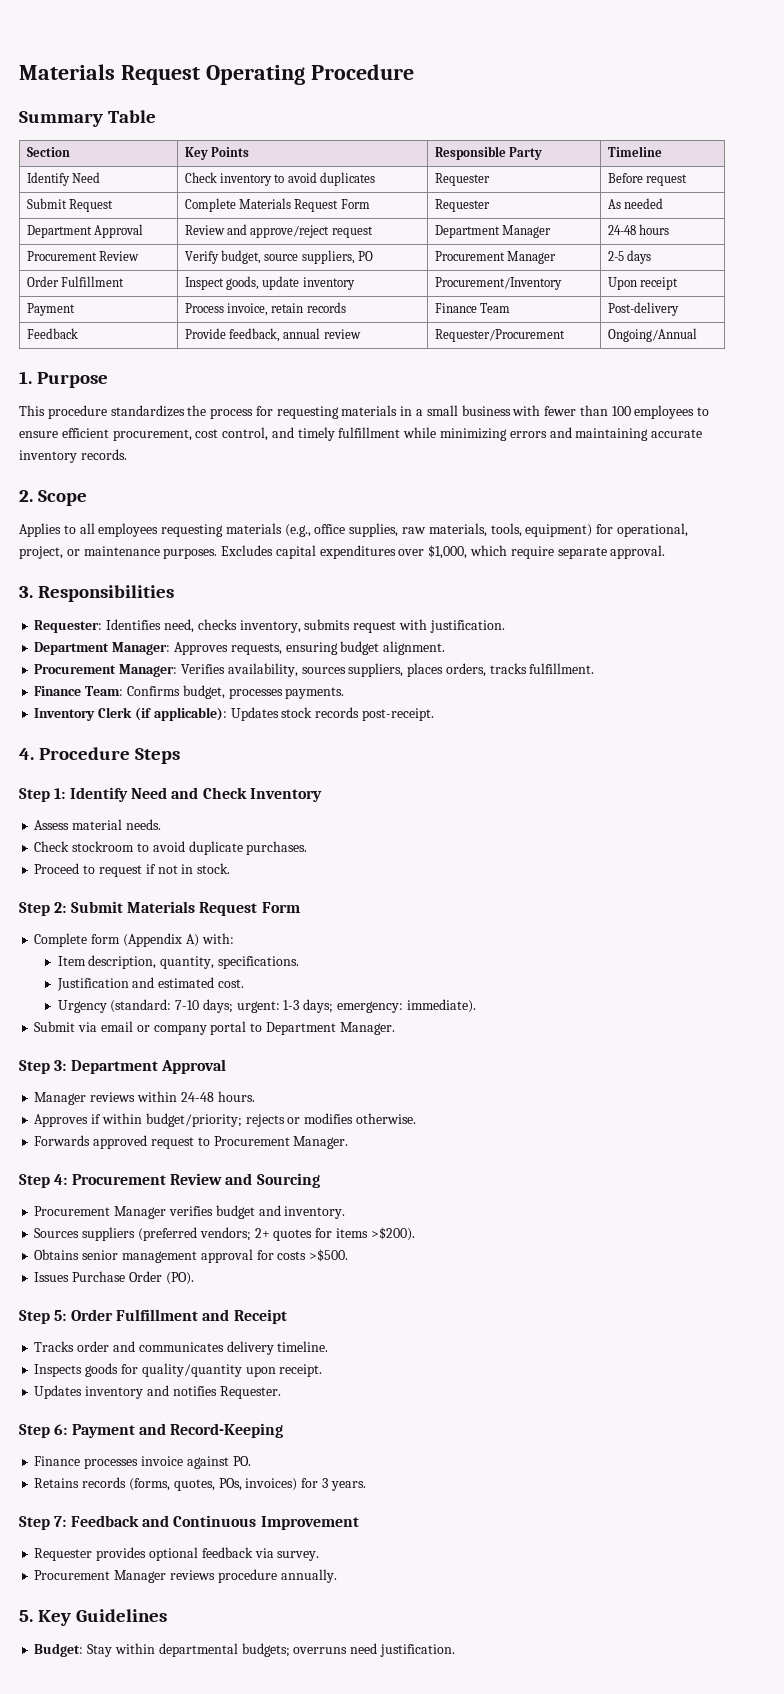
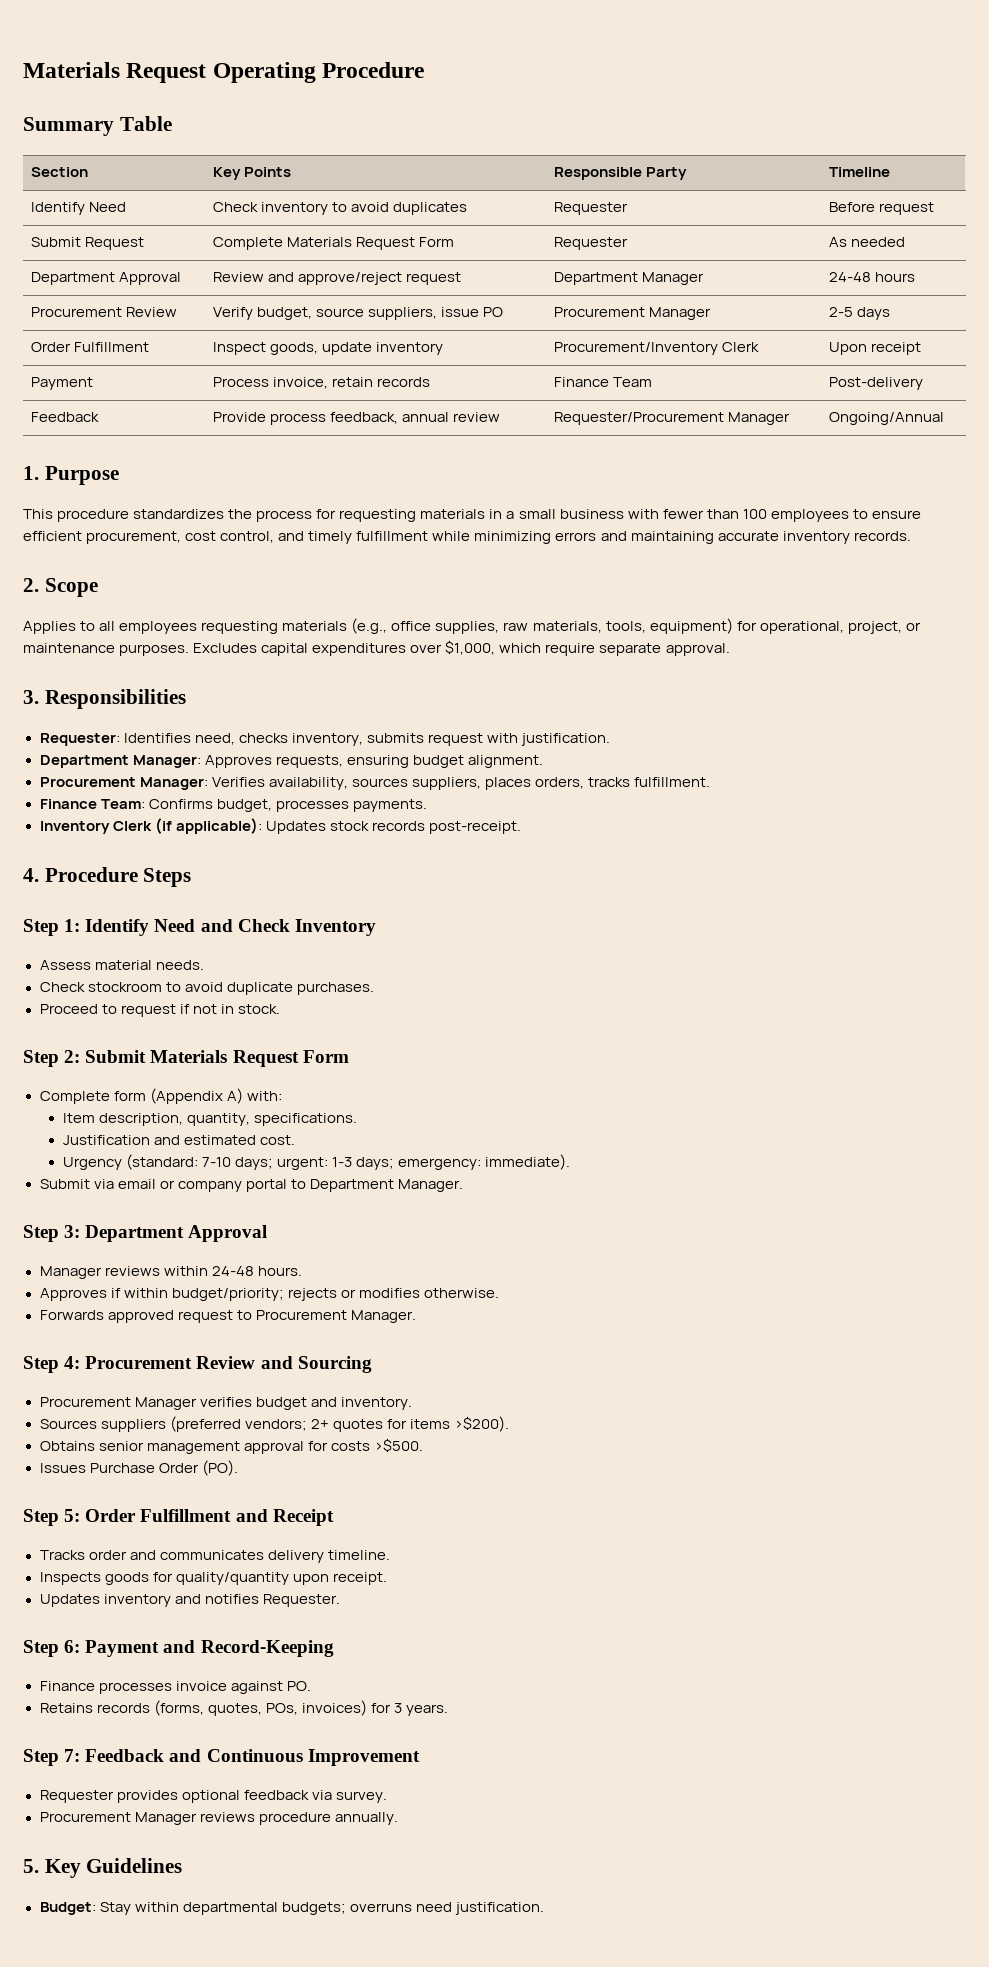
(355, 257) none -> [440,307,479,317] issue
(562, 283) none -> [721,342,759,352] Clerk
(226, 333) none -> [269,413,326,425] process
(565, 335) none -> [727,412,790,425] Manager

